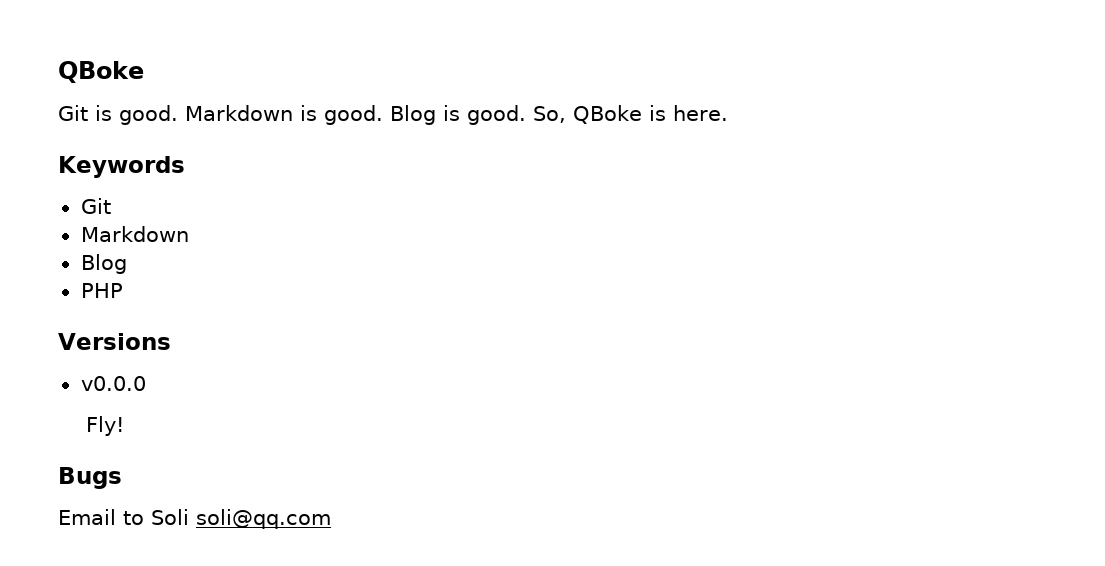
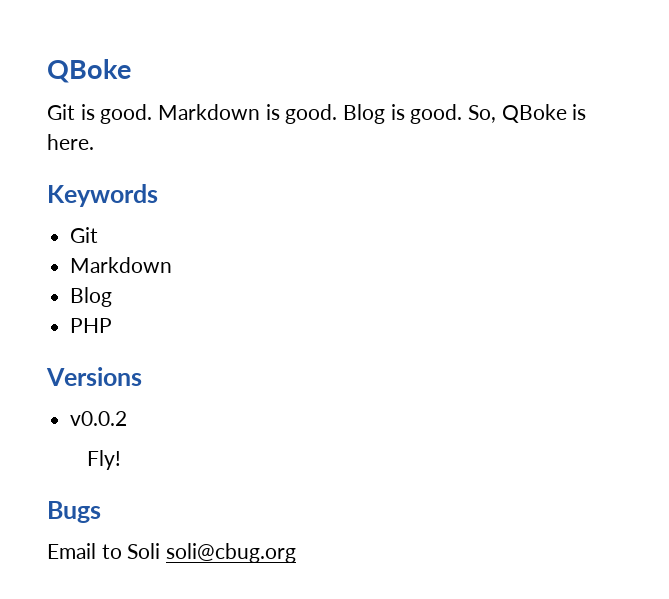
[80,376,146,391] v0.0.0 -> [70,411,128,426] v0.0.2
[196,509,331,529] soli@qq.com -> [166,543,297,563] soli@cbug.org

